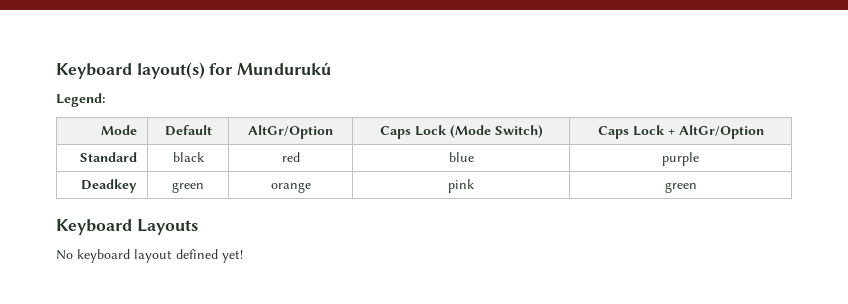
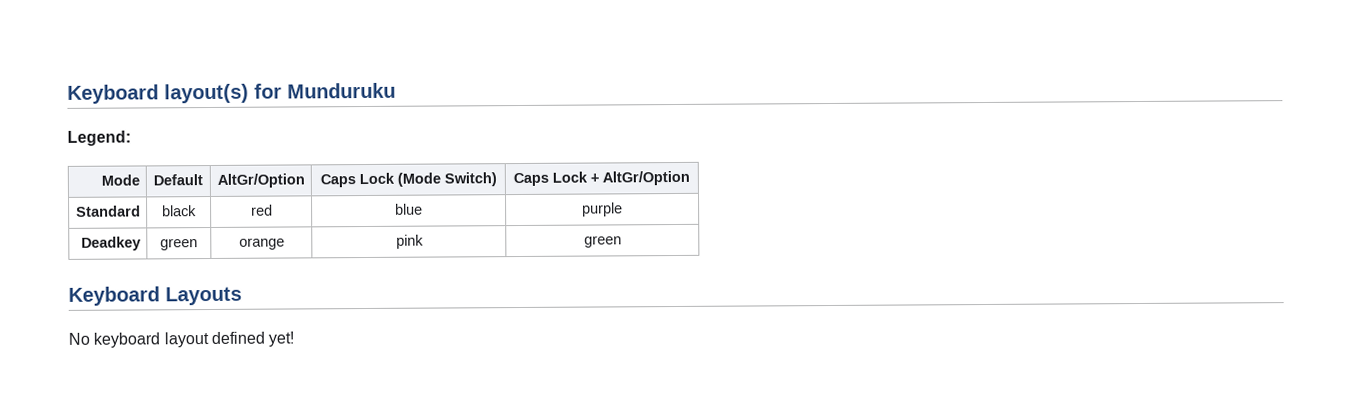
[237,62,332,75] Mundurukú -> [287,82,396,99] Munduruku

